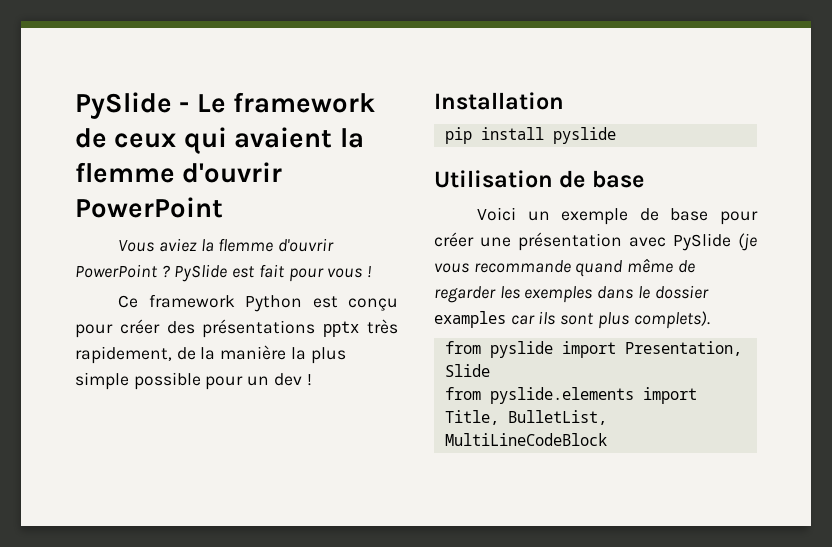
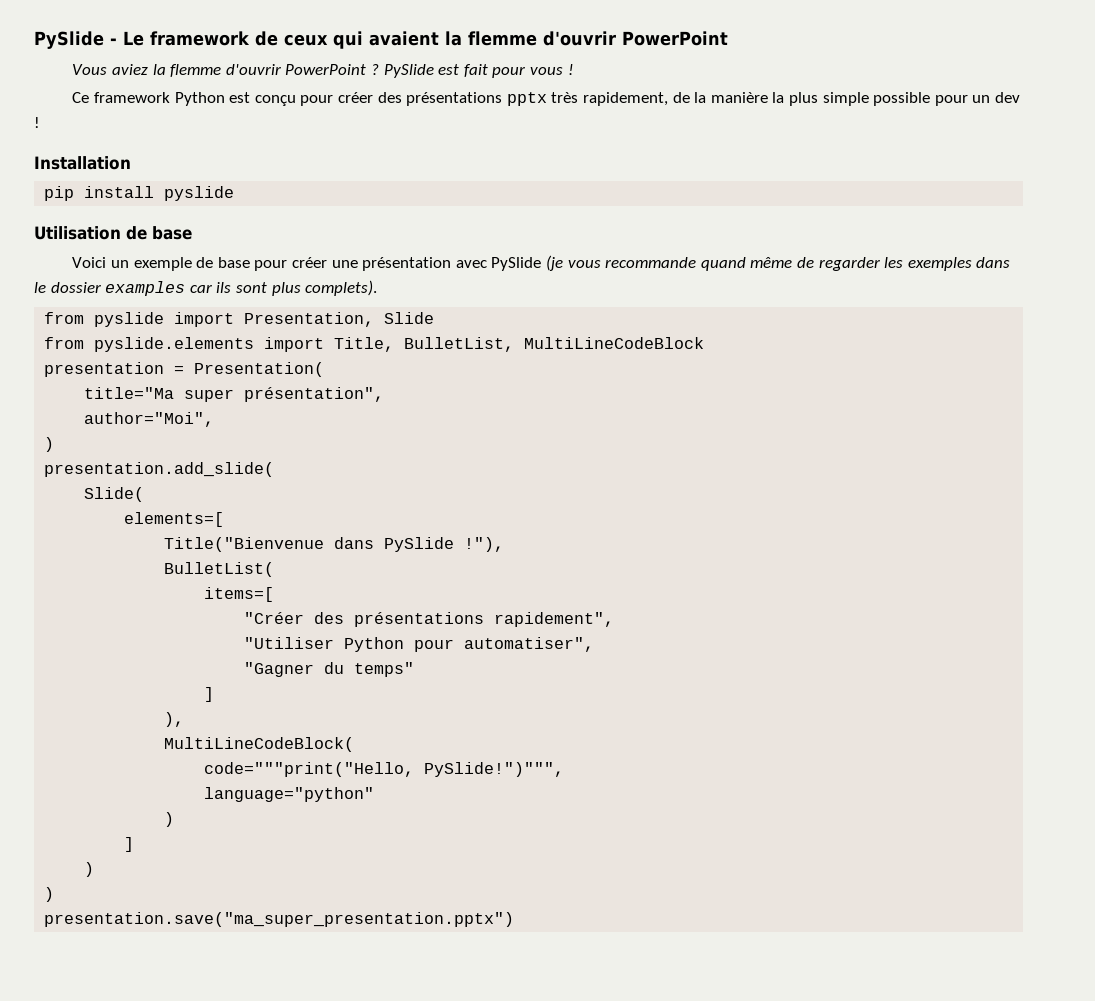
(607, 439) none -> [44,362,325,377] [84,387,385,402] [84,412,215,427] [44,437,55,452] [44,462,275,477] [84,487,145,502] [124,512,225,527] [164,537,505,552] [164,562,275,577] [204,587,275,602] [244,612,615,627] [244,637,595,652] [244,662,415,677] [204,687,215,702] [164,712,185,727] [164,737,355,752] [204,762,565,777] [204,787,375,802] [164,812,175,827] [124,837,135,852] [84,862,95,877] [44,887,55,902] [44,912,515,927] // presentation = Presentation( // title="Ma super présentation", // author="Moi", // ) // presentation.add_slide( // Slide( // elements=[ // Title("Bienvenue dans PySlide !"), // BulletList( // items=[ // "Créer des présentations rapidement", // "Utiliser Python pour automatiser", // "Gagner du temps" // ] // ), // MultiLineCodeBlock( // code="""print("Hello, PySlide!")""", // language="python" // ) // ] // ) // ) // presentation.save("ma_super_presentation.pptx")

